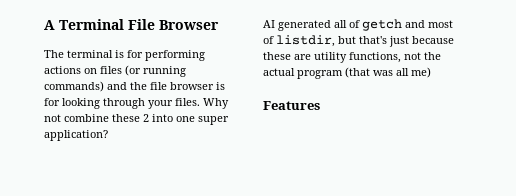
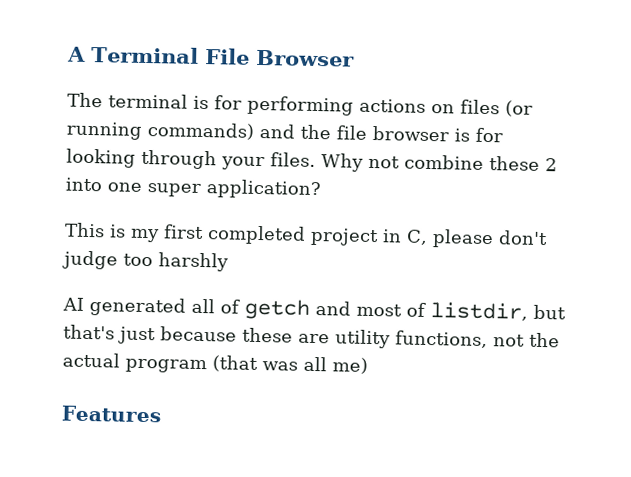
(108, 135) none -> [64,222,548,249] [62,250,229,272] // This is my first completed project in C, please don't judge too harshly

